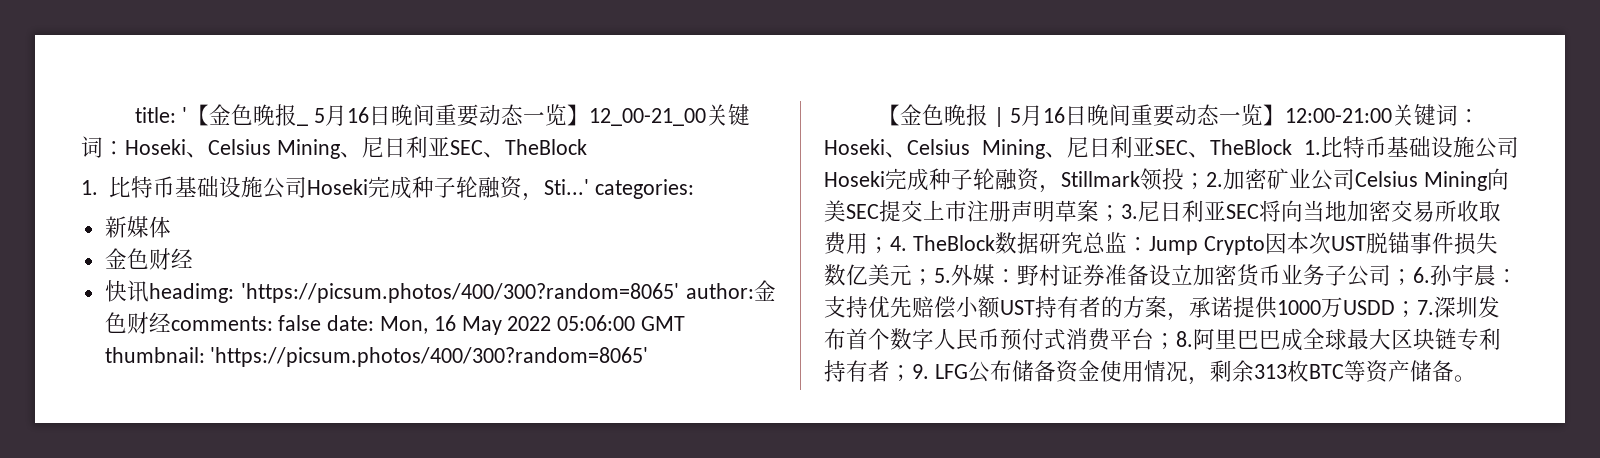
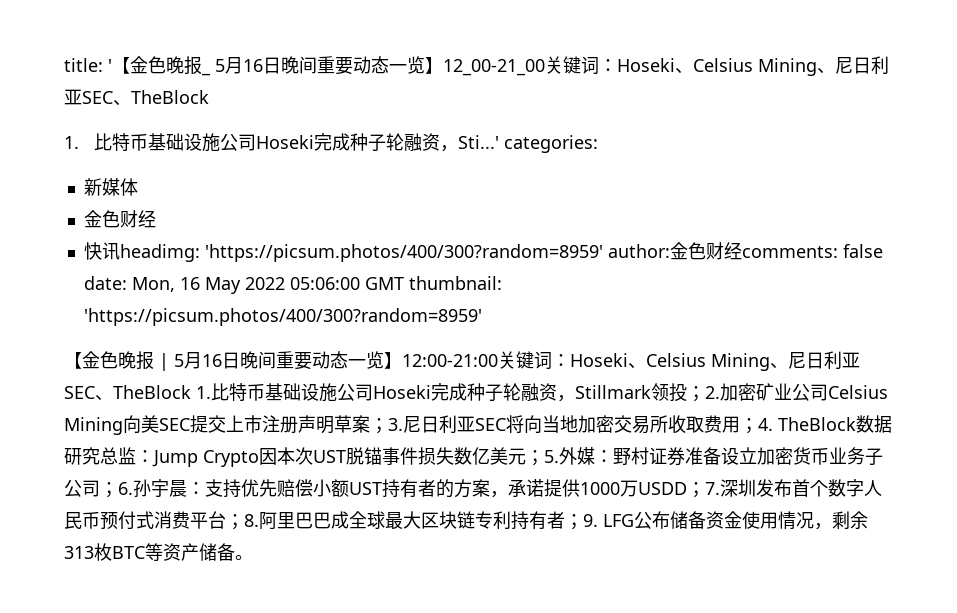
[240,283,679,303] 'https://picsum.photos/400/300?random=8065' -> [204,244,603,262] 'https://picsum.photos/400/300?random=8959'
[210,347,649,367] 'https://picsum.photos/400/300?random=8065' -> [83,308,482,326] 'https://picsum.photos/400/300?random=8959'

